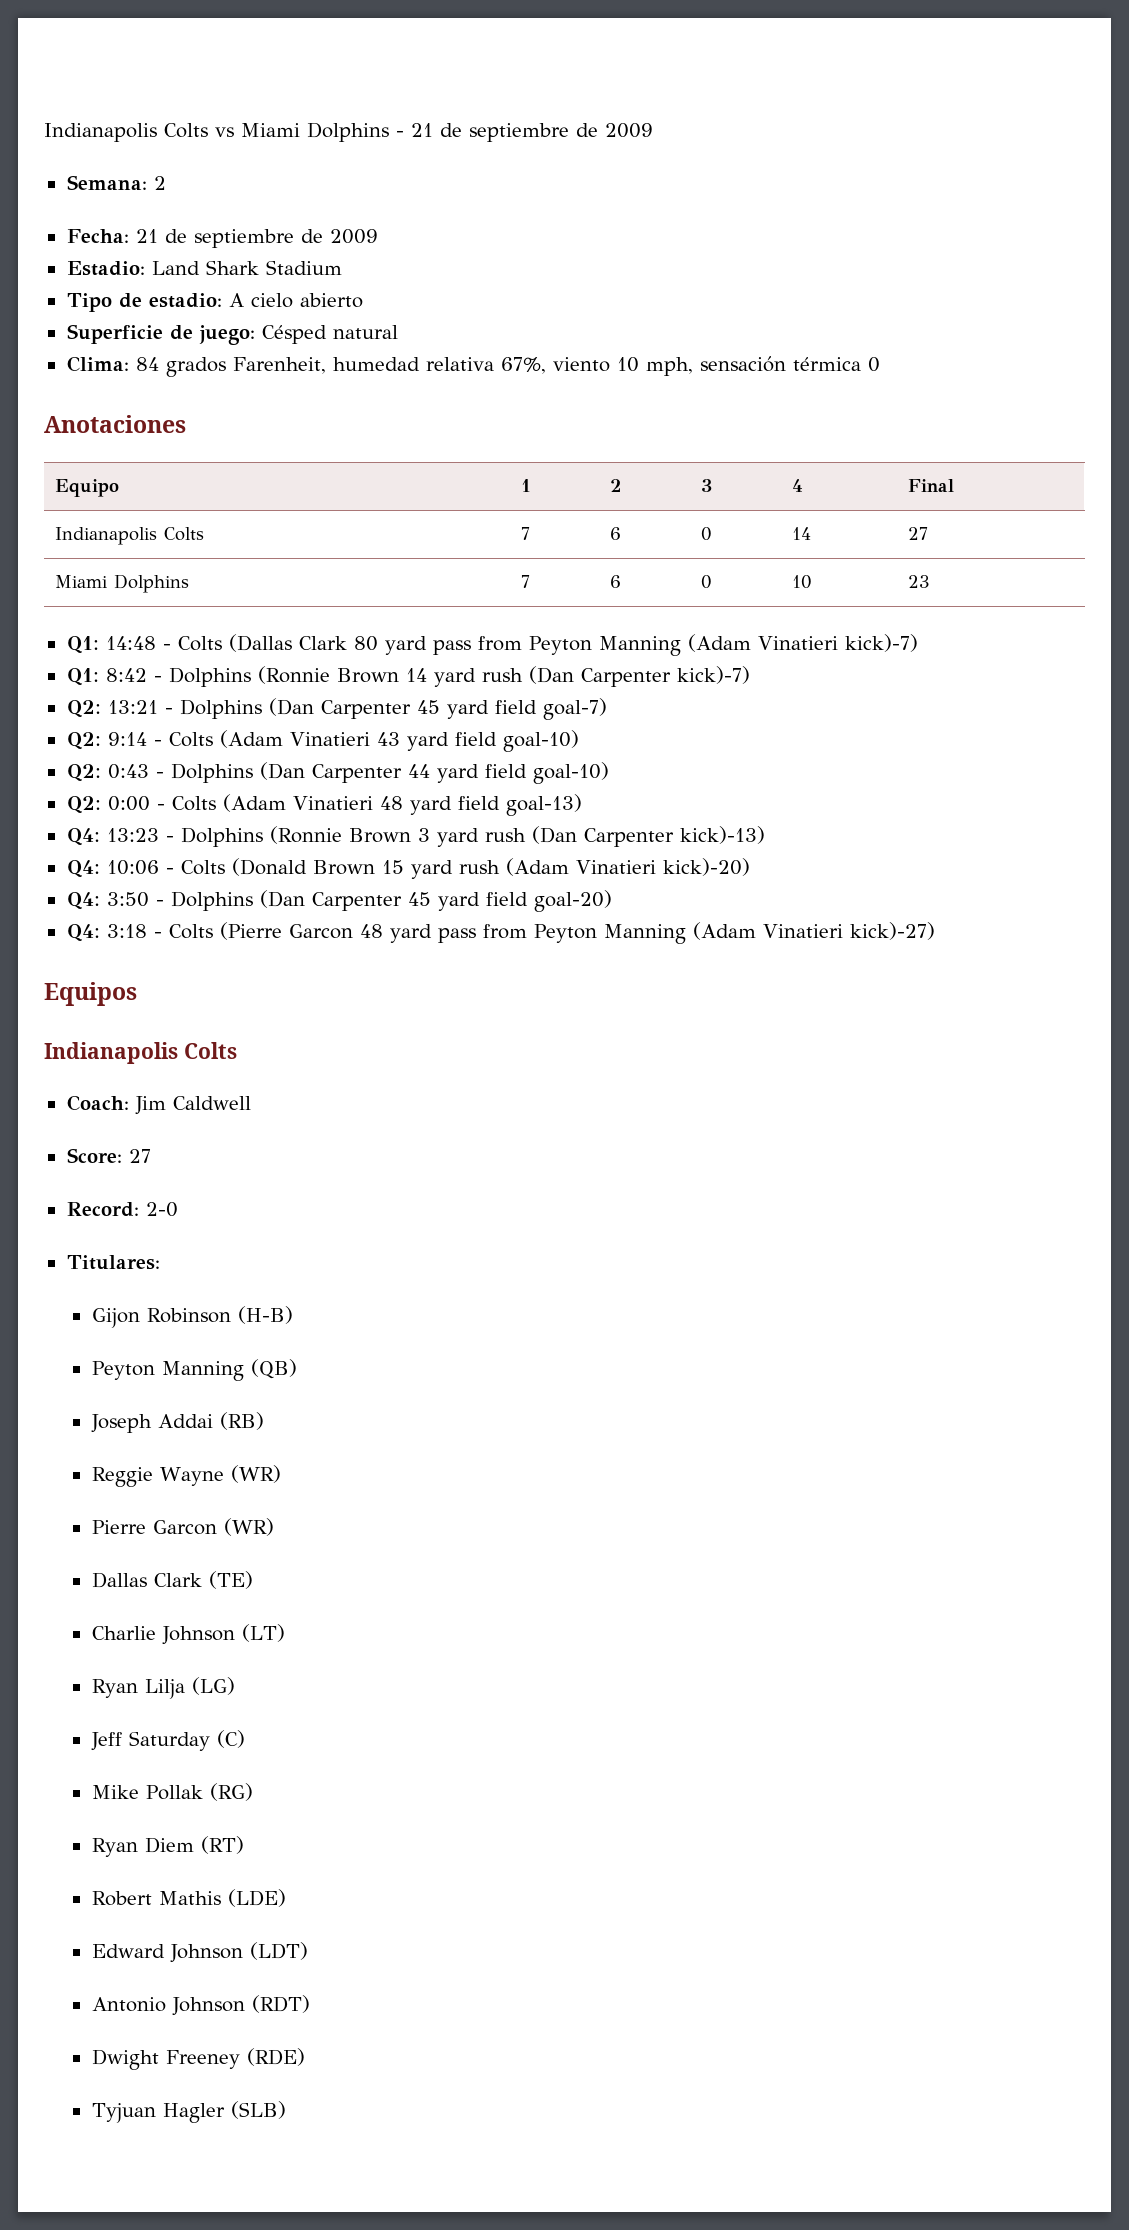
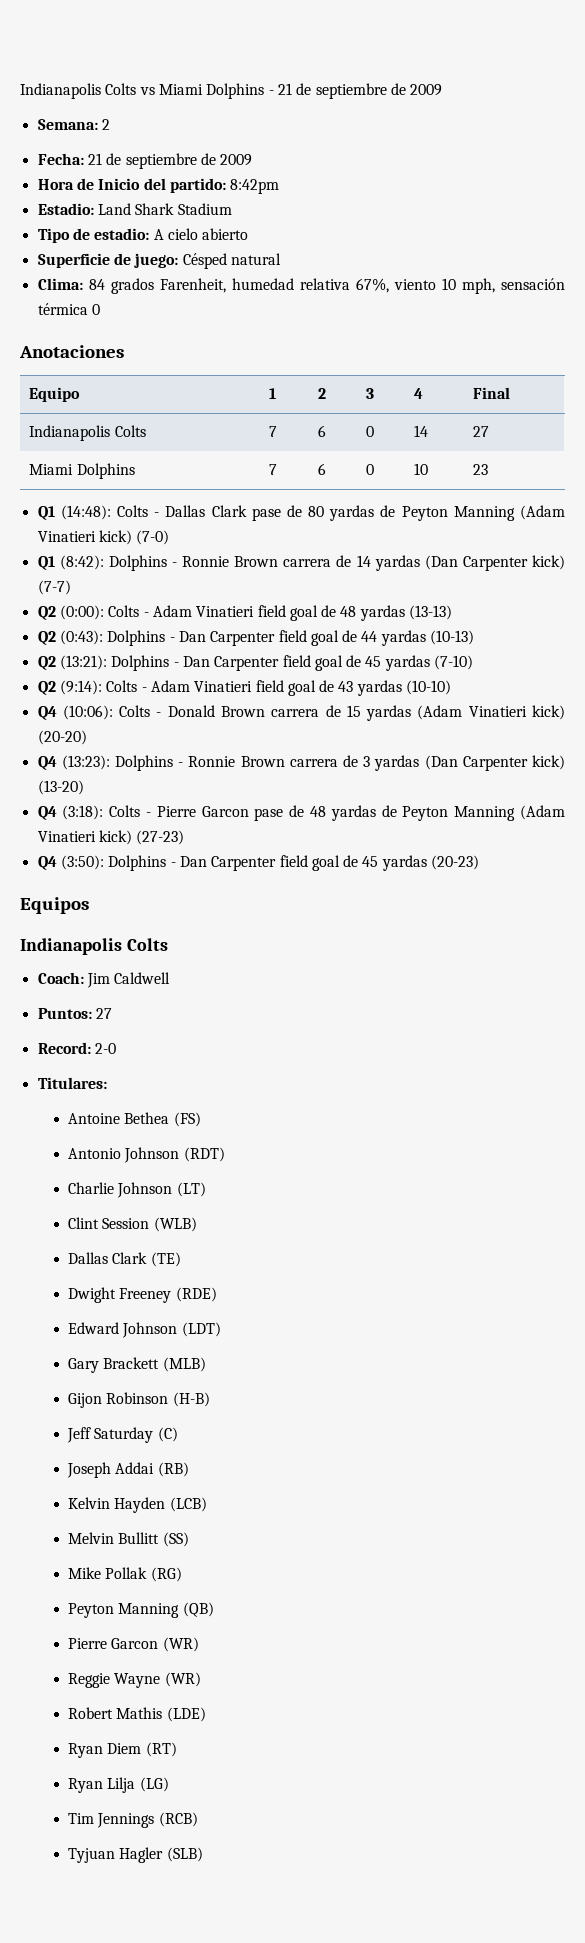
(378, 236) none -> [37,178,280,194] // Hora de Inicio del partido: 8:42pm
[66,634,918,656] [66,666,750,687] [66,698,607,720] [66,730,579,752] [66,762,609,784] [66,794,582,816] [66,826,765,847] [66,858,750,879] [66,890,612,912] [66,922,935,944] Q1: 14:48 - Colts (Dallas Clark 80 yard pass from Peyton Manning (Adam Vinatieri kick)-7) // Q1: 8:42 - Dolphins (Ronnie Brown 14 yard rush (Dan Carpenter kick)-7) // Q2: 13:21 - Dolphins (Dan Carpenter 45 yard field goal-7) // Q2: 9:14 - Colts (Adam Vinatieri 43 yard field goal-10) // Q2: 0:43 - Dolphins (Dan Carpenter 44 yard field goal-10) // Q2: 0:00 - Colts (Adam Vinatieri 48 yard field goal-13) // Q4: 13:23 - Dolphins (Ronnie Brown 3 yard rush (Dan Carpenter kick)-13) // Q4: 10:06 - Colts (Donald Brown 15 yard rush (Adam Vinatieri kick)-20) // Q4: 3:50 - Dolphins (Dan Carpenter 45 yard field goal-20) // Q4: 3:18 - Colts (Pierre Garcon 48 yard pass from Peyton Manning (Adam Vinatieri kick)-27) -> [37,505,565,521] [37,530,170,545] [37,555,565,571] [37,580,71,595] [37,605,453,621] [37,630,475,646] [37,655,474,671] [37,680,452,696] [37,705,565,721] [37,730,87,745] [37,755,565,771] [37,780,84,795] [37,805,566,821] [37,830,185,845] [37,855,480,871] Q1 (14:48): Colts - Dallas Clark pase de 80 yardas de Peyton Manning (Adam Vinatieri kick) (7-0) // Q1 (8:42): Dolphins - Ronnie Brown carrera de 14 yardas (Dan Carpenter kick) (7-7) // Q2 (0:00): Colts - Adam Vinatieri field goal de 48 yardas (13-13) // Q2 (0:43): Dolphins - Dan Carpenter field goal de 44 yardas (10-13) // Q2 (13:21): Dolphins - Dan Carpenter field goal de 45 yardas (7-10) // Q2 (9:14): Colts - Adam Vinatieri field goal de 43 yardas (10-10) // Q4 (10:06): Colts - Donald Brown carrera de 15 yardas (Adam Vinatieri kick) (20-20) // Q4 (13:23): Dolphins - Ronnie Brown carrera de 3 yardas (Dan Carpenter kick) (13-20) // Q4 (3:18): Colts - Pierre Garcon pase de 48 yardas de Peyton Manning (Adam Vinatieri kick) (27-23) // Q4 (3:50): Dolphins - Dan Carpenter field goal de 45 yardas (20-23)
[66,1148,122,1163] Score: -> [37,1008,92,1019] Puntos:
[91,1306,293,1328] Gijon Robinson (H-B) -> [68,1112,201,1127] [68,1147,225,1163] [68,1182,206,1198] [68,1217,197,1232] [68,1252,181,1267] [68,1287,217,1303] [68,1322,221,1338] [68,1357,206,1373] [68,1392,210,1408] [67,1427,178,1443] [67,1462,189,1478] [68,1497,207,1513] [68,1532,189,1547] [68,1567,182,1582] Antoine Bethea (FS) // Antonio Johnson (RDT) // Charlie Johnson (LT) // Clint Session (WLB) // Dallas Clark (TE) // Dwight Freeney (RDE) // Edward Johnson (LDT) // Gary Brackett (MLB) // Gijon Robinson (H-B) // Jeff Saturday (C) // Joseph Addai (RB) // Kelvin Hayden (LCB) // Melvin Bullitt (SS) // Mike Pollak (RG)
[90,1412,264,1433] Joseph Addai (RB) -> [68,1637,199,1652] Pierre Garcon (WR)
[91,1518,274,1536] [91,1571,253,1589] [91,1624,285,1645] [91,1677,235,1699] [90,1730,245,1751] [91,1783,253,1801] [91,1836,244,1857] [91,1889,286,1907] [91,1942,308,1963] [91,1995,310,2016] [91,2048,305,2070] Pierre Garcon (WR) // Dallas Clark (TE) // Charlie Johnson (LT) // Ryan Lilja (LG) // Jeff Saturday (C) // Mike Pollak (RG) // Ryan Diem (RT) // Robert Mathis (LDE) // Edward Johnson (LDT) // Antonio Johnson (RDT) // Dwight Freeney (RDE) -> [68,1707,206,1722] [68,1742,177,1758] [68,1777,169,1793] [68,1812,198,1828] Robert Mathis (LDE) // Ryan Diem (RT) // Ryan Lilja (LG) // Tim Jennings (RCB)

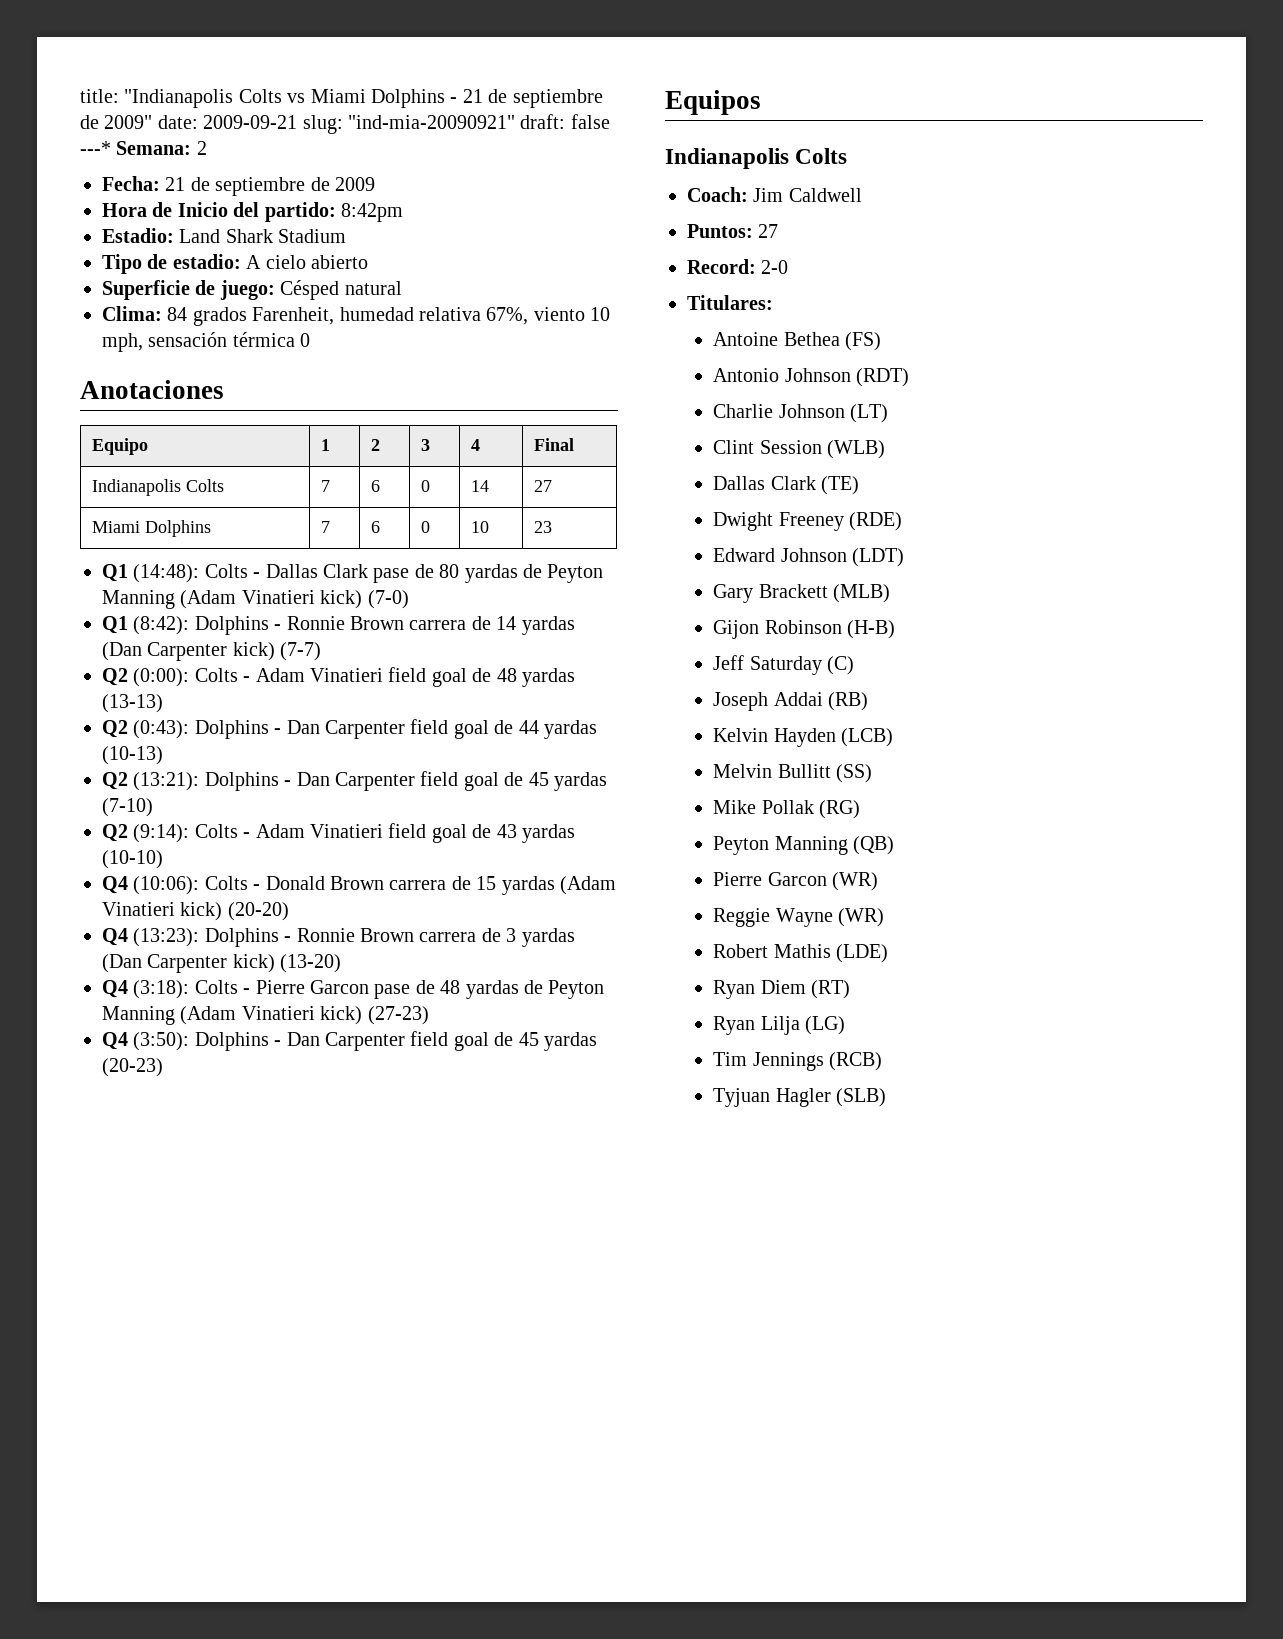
[20,83,101,99] Indianapolis -> [80,89,234,108] title: "Indianapolis
[410,84,443,96] 2009 // -> [104,114,610,134] [80,141,111,155] 2009" date: 2009-09-21 slug: "ind-mia-20090921" draft: false ---*

